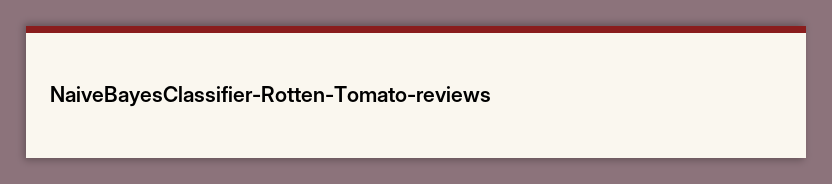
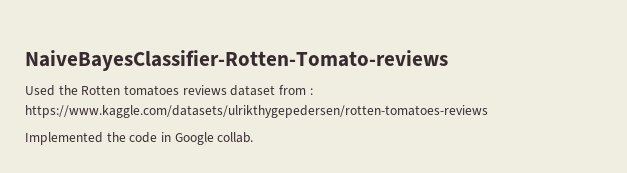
(491, 96) none -> [25,85,313,96] [25,105,488,118] [25,132,254,145] // Used the Rotten tomatoes reviews dataset from : https://www.kaggle.com/datasets/ulrikthygepedersen/rotten-tomatoes-reviews // Implemented the code in Google collab.

